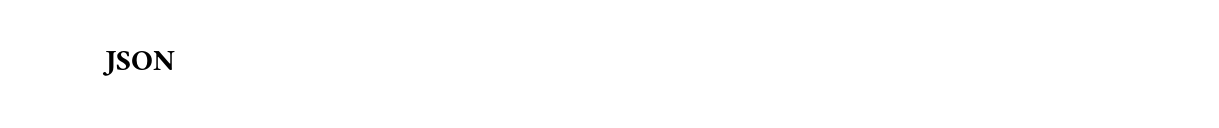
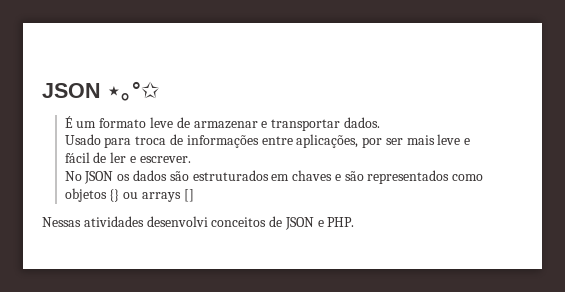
[102,51,175,76] JSON -> [42,81,159,101] [64,116,380,131] [64,134,471,148] [64,152,191,163] [64,170,484,184] [64,188,194,202] [42,216,355,230] JSON ⋆｡°✩ // É um formato leve de armazenar e transportar dados. // Usado para troca de informações entre aplicações, por ser mais leve e fácil de ler e escrever. // No JSON os dados são estruturados em chaves e são representados como objetos {} ou arrays [] // Nessas atividades desenvolvi conceitos de JSON e PHP.

